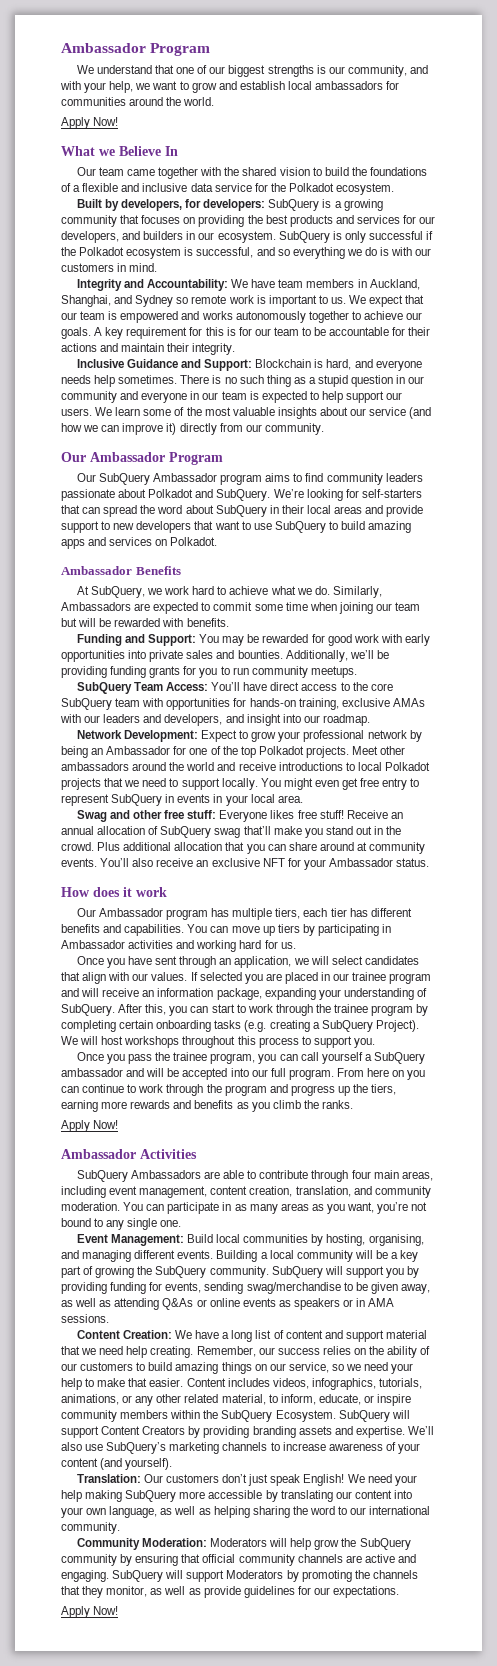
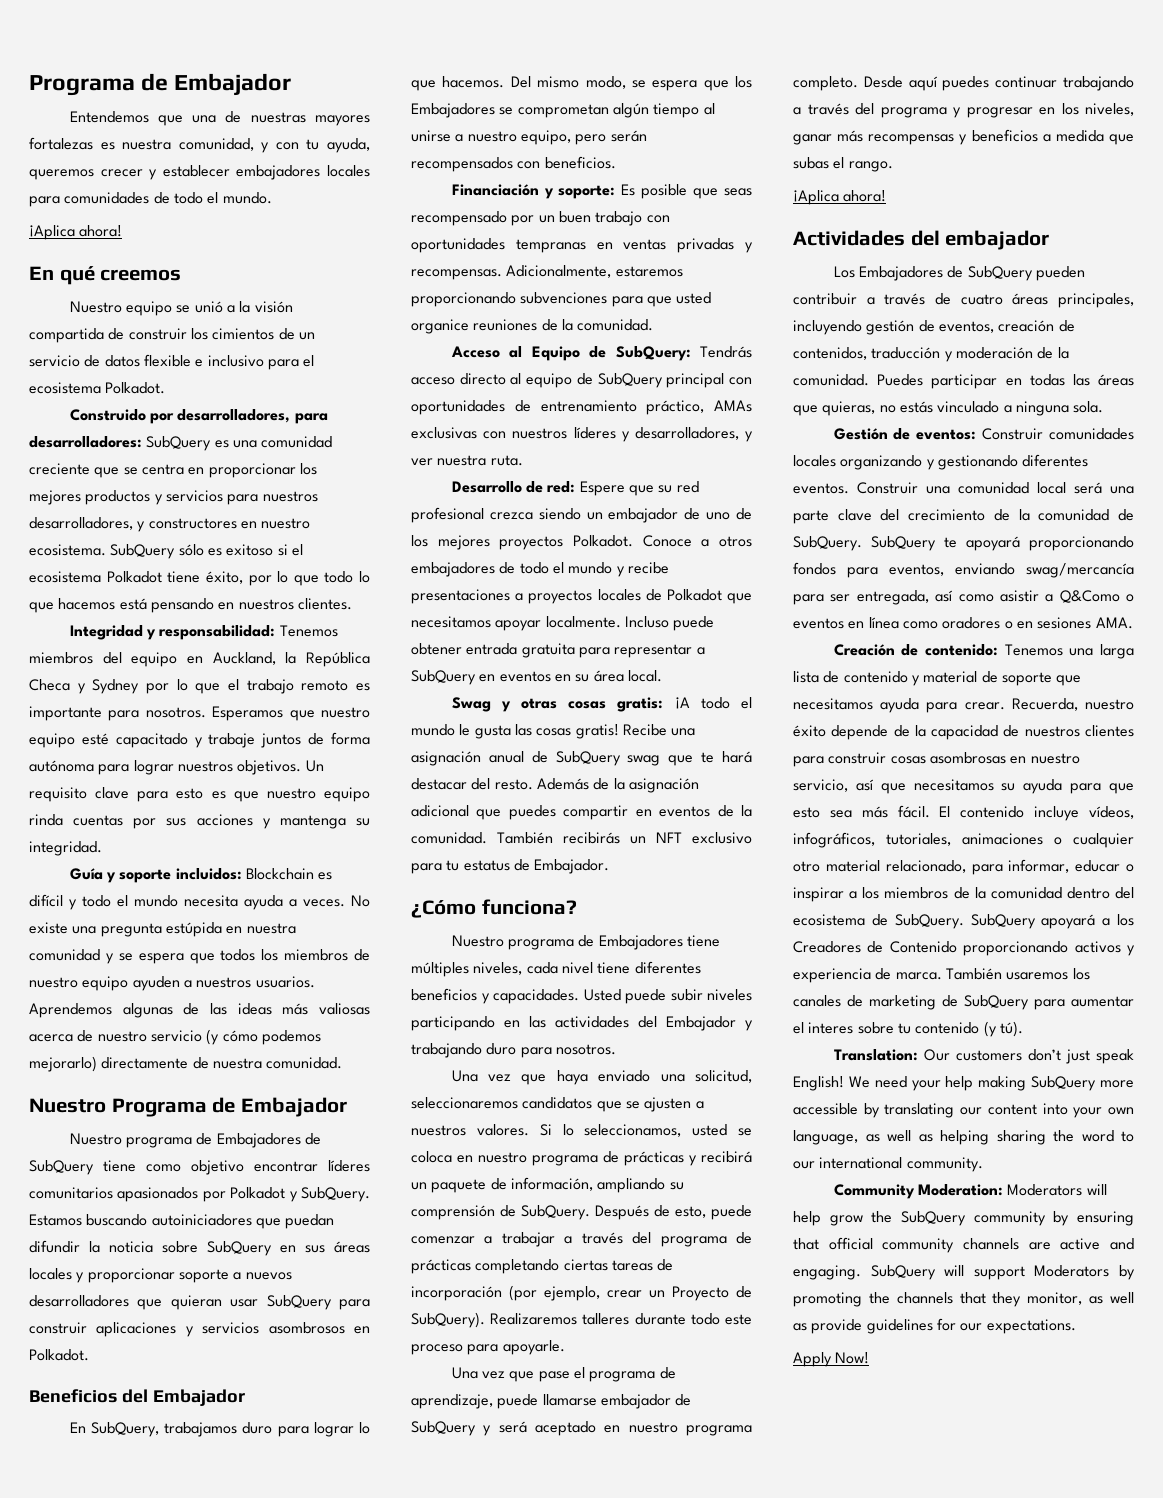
[61,43,211,56] [76,65,428,77] [60,81,400,93] [61,97,215,106] [61,117,119,129] [61,146,178,156] [76,167,427,179] [61,183,395,195] [76,199,383,211] [61,215,436,227] [61,231,434,243] [61,247,432,259] [61,263,158,272] [76,279,420,291] [61,295,425,307] [61,311,423,323] [61,327,431,339] [61,343,236,355] [76,359,422,371] [61,375,425,387] [61,391,403,403] [61,407,432,419] [61,423,324,435] [61,452,223,465] [76,473,423,485] [61,489,422,501] [61,505,424,517] [61,521,412,533] [61,537,218,549] [61,566,181,575] [76,586,382,598] [61,602,421,614] [61,618,229,627] [76,634,430,646] [61,650,389,662] [61,666,357,678] [76,682,393,694] [61,698,425,710] [60,714,370,726] [76,730,422,742] [61,746,406,758] [61,762,430,771] [61,778,420,790] [61,794,303,806] [76,810,403,822] [61,826,402,838] [61,842,426,854] [61,858,430,870] [61,887,167,897] [76,908,412,920] [61,924,392,936] [61,940,296,952] [76,956,419,968] [61,972,432,984] [61,988,427,1000] [61,1004,429,1016] [61,1020,419,1032] [61,1036,375,1048] [76,1052,425,1064] [61,1068,426,1080] [61,1084,397,1096] [61,1100,353,1112] [61,1120,119,1132] [61,1149,197,1159] [76,1170,433,1182] [61,1186,431,1198] [61,1202,428,1214] [61,1218,182,1230] [76,1234,424,1246] [61,1250,419,1262] [61,1266,420,1278] [61,1282,430,1294] [61,1298,395,1310] [61,1314,109,1323] [76,1330,427,1342] [61,1346,431,1358] [61,1362,414,1374] [61,1378,422,1390] [61,1394,412,1406] [61,1410,410,1422] [61,1426,434,1438] [61,1442,420,1454] [61,1458,173,1470] Ambassador Program // We understand that one of our biggest strengths is our community, and with your help, we want to grow and establish local ambassadors for communities around the world. // Apply Now! // What we Believe In // Our team came together with the shared vision to build the foundations of a flexible and inclusive data service for the Polkadot ecosystem. // Built by developers, for developers: SubQuery is a growing community that focuses on providing the best products and services for our developers, and builders in our ecosystem. SubQuery is only successful if the Polkadot ecosystem is successful, and so everything we do is with our customers in mind. // Integrity and Accountability: We have team members in Auckland, Shanghai, and Sydney so remote work is important to us. We expect that our team is empowered and works autonomously together to achieve our goals. A key requirement for this is for our team to be accountable for their actions and maintain their integrity. // Inclusive Guidance and Support: Blockchain is hard, and everyone needs help sometimes. There is no such thing as a stupid question in our community and everyone in our team is expected to help support our users. We learn some of the most valuable insights about our service (and how we can improve it) directly from our community. // Our Ambassador Program // Our SubQuery Ambassador program aims to find community leaders passionate about Polkadot and SubQuery. We’re looking for self-starters that can spread the word about SubQuery in their local areas and provide support to new developers that want to use SubQuery to build amazing apps and services on Polkadot. // Ambassador Benefits // At SubQuery, we work hard to achieve what we do. Similarly, Ambassadors are expected to commit some time when joining our team but will be rewarded with benefits. // Funding and Support: You may be rewarded for good work with early opportunities into private sales and bounties. Additionally, we’ll be providing funding grants for you to run community meetups. // SubQuery Team Access: You’ll have direct access to the core SubQuery team with opportunities for hands-on training, exclusive AMAs with our leaders and developers, and insight into our roadmap. // Network Development: Expect to grow your professional network by being an Ambassador for one of the top Polkadot projects. Meet other ambassadors around the world and receive introductions to local Polkadot projects that we need to support locally. You might even get free entry to represent SubQuery in events in your local area. // Swag and other free stuff: Everyone likes free stuff! Receive an annual allocation of SubQuery swag that’ll make you stand out in the crowd. Plus additional allocation that you can share around at community events. You’ll also receive an exclusive NFT for your Ambassador status. // How does it work // Our Ambassador program has multiple tiers, each tier has different benefits and capabilities. You can move up tiers by participating in Ambassador activities and working hard for us. // Once you have sent through an application, we will select candidates that align with our values. If selected you are placed in our trainee program and will receive an information package, expanding your understanding of SubQuery. After this, you can start to work through the trainee program by completing certain onboarding tasks (e.g. creating a SubQuery Project). We will host workshops throughout this process to support you. // Once you pass the trainee program, you can call yourself a SubQuery ambassador and will be accepted into our full program. From here on you can continue to work through the program and progress up the tiers, earning more rewards and benefits as you climb the ranks. // Apply Now! // Ambassador Activities // SubQuery Ambassadors are able to contribute through four main areas, including event management, content creation, translation, and community moderation. You can participate in as many areas as you want, you’re not bound to any single one. // Event Management: Build local communities by hosting, organising, and managing different events. Building a local community will be a key part of growing the SubQuery community. SubQuery will support you by providing funding for events, sending swag/merchandise to be given away, as well as attending Q&As or online events as speakers or in AMA sessions. // Content Creation: We have a long list of content and support material that we need help creating. Remember, our success relies on the ability of our customers to build amazing things on our service, so we need your help to make that easier. Content includes videos, infographics, tutorials, animations, or any other related material, to inform, educate, or inspire community members within the SubQuery Ecosystem. SubQuery will support Content Creators by providing branding assets and expertise. We’ll also use SubQuery’s marketing channels to increase awareness of your content (and yourself). -> [29,73,292,96] [69,111,370,126] [29,137,370,153] [29,165,370,180] [29,192,272,207] [29,225,123,240] [29,266,182,285] [69,301,293,316] [29,328,315,343] [29,354,315,370] [29,382,166,394] [69,409,328,424] [29,436,333,451] [29,463,317,478] [29,490,318,505] [29,517,311,532] [29,544,303,559] [29,571,370,586] [29,598,352,613] [69,625,338,640] [29,652,371,667] [29,679,370,694] [29,706,371,721] [29,732,370,748] [29,760,324,775] [29,787,370,802] [29,814,370,829] [29,841,102,856] [69,868,333,883] [29,894,370,910] [29,922,296,937] [29,949,370,964] [29,976,315,991] [29,1003,370,1018] [29,1029,321,1045] [29,1056,343,1072] [29,1097,347,1117] [69,1133,321,1148] [29,1160,370,1175] [29,1187,371,1202] [29,1214,335,1229] [29,1240,370,1256] [29,1268,292,1283] [29,1295,370,1310] [29,1322,371,1337] [29,1349,89,1361] [29,1389,245,1406] [69,1422,371,1437] [411,76,752,91] [411,103,715,118] [411,130,647,145] [411,156,616,172] [451,184,752,199] [411,211,670,226] [411,238,753,253] [411,265,683,280] [411,292,712,307] [411,319,654,334] [450,346,752,361] [411,373,752,388] [411,400,752,415] [411,427,753,442] [411,455,523,466] [451,481,699,496] [411,507,752,523] [411,535,753,550] [411,562,669,577] [411,589,752,604] [411,616,715,631] [411,643,705,658] [411,670,662,685] [451,697,752,712] [411,724,696,739] [411,751,752,766] [411,778,699,793] [411,805,752,820] [411,832,752,844] [411,859,610,874] [411,899,577,918] [451,935,720,950] [411,961,701,977] [411,988,752,1004] [411,1016,753,1031] [411,1043,616,1058] [451,1070,752,1085] [411,1097,704,1112] [411,1124,752,1137] [411,1151,752,1166] [411,1177,684,1193] [411,1205,752,1220] [411,1232,752,1247] [411,1259,674,1274] [411,1285,752,1301] [411,1312,752,1328] [411,1340,565,1355] [451,1367,676,1382] [411,1394,692,1409] [411,1421,752,1436] [793,76,1134,91] [793,103,1134,118] [793,129,1134,145] [793,157,893,172] [793,190,887,205] [793,230,1050,250] [833,266,1085,281] [793,293,1134,308] [793,320,1075,335] [793,347,1069,362] [793,374,1134,389] [793,401,1104,416] [833,428,1134,440] [793,454,1089,470] [793,482,1134,494] [793,509,1134,524] [793,536,1134,551] [793,562,1134,578] [793,590,1134,605] [793,617,1133,629] [833,644,1134,659] [793,671,1082,686] [793,698,1134,713] [793,725,1134,740] [793,752,1080,767] [793,779,1134,794] [793,805,1134,821] [793,832,1134,848] [793,859,1134,875] [793,887,1134,902] [793,914,1134,929] [793,941,1135,956] [793,968,1090,983] [793,995,1134,1010] [793,1021,1023,1037] Programa de Embajador // Entendemos que una de nuestras mayores fortalezas es nuestra comunidad, y con tu ayuda, queremos crecer y establecer embajadores locales para comunidades de todo el mundo. // ¡Aplica ahora! // En qué creemos // Nuestro equipo se unió a la visión compartida de construir los cimientos de un servicio de datos flexible e inclusivo para el ecosistema Polkadot. // Construido por desarrolladores, para desarrolladores: SubQuery es una comunidad creciente que se centra en proporcionar los mejores productos y servicios para nuestros desarrolladores, y constructores en nuestro ecosistema. SubQuery sólo es exitoso si el ecosistema Polkadot tiene éxito, por lo que todo lo que hacemos está pensando en nuestros clientes. // Integridad y responsabilidad: Tenemos miembros del equipo en Auckland, la República Checa y Sydney por lo que el trabajo remoto es importante para nosotros. Esperamos que nuestro equipo esté capacitado y trabaje juntos de forma autónoma para lograr nuestros objetivos. Un requisito clave para esto es que nuestro equipo rinda cuentas por sus acciones y mantenga su integridad. // Guía y soporte incluidos: Blockchain es difícil y todo el mundo necesita ayuda a veces. No existe una pregunta estúpida en nuestra comunidad y se espera que todos los miembros de nuestro equipo ayuden a nuestros usuarios. Aprendemos algunas de las ideas más valiosas acerca de nuestro servicio (y cómo podemos mejorarlo) directamente de nuestra comunidad. // Nuestro Programa de Embajador // Nuestro programa de Embajadores de SubQuery tiene como objetivo encontrar líderes comunitarios apasionados por Polkadot y SubQuery. Estamos buscando autoiniciadores que puedan difundir la noticia sobre SubQuery en sus áreas locales y proporcionar soporte a nuevos desarrolladores que quieran usar SubQuery para construir aplicaciones y servicios asombrosos en Polkadot. // Beneficios del Embajador // En SubQuery, trabajamos duro para lograr lo que hacemos. Del mismo modo, se espera que los Embajadores se comprometan algún tiempo al unirse a nuestro equipo, pero serán recompensados con beneficios. // Financiación y soporte: Es posible que seas recompensado por un buen trabajo con oportunidades tempranas en ventas privadas y recompensas. Adicionalmente, estaremos proporcionando subvenciones para que usted organice reuniones de la comunidad. // Acceso al Equipo de SubQuery: Tendrás acceso directo al equipo de SubQuery principal con oportunidades de entrenamiento práctico, AMAs exclusivas con nuestros líderes y desarrolladores, y ver nuestra ruta. // Desarrollo de red: Espere que su red profesional crezca siendo un embajador de uno de los mejores proyectos Polkadot. Conoce a otros embajadores de todo el mundo y recibe presentaciones a proyectos locales de Polkadot que necesitamos apoyar localmente. Incluso puede obtener entrada gratuita para representar a SubQuery en eventos en su área local. // Swag y otras cosas gratis: ¡A todo el mundo le gusta las cosas gratis! Recibe una asignación anual de SubQuery swag que te hará destacar del resto. Además de la asignación adicional que puedes compartir en eventos de la comunidad. También recibirás un NFT exclusivo para tu estatus de Embajador. // ¿Cómo funciona? // Nuestro programa de Embajadores tiene múltiples niveles, cada nivel tiene diferentes beneficios y capacidades. Usted puede subir niveles participando en las actividades del Embajador y trabajando duro para nosotros. // Una vez que haya enviado una solicitud, seleccionaremos candidatos que se ajusten a nuestros valores. Si lo seleccionamos, usted se coloca en nuestro programa de prácticas y recibirá un paquete de información, ampliando su comprensión de SubQuery. Después de esto, puede comenzar a trabajar a través del programa de prácticas completando ciertas tareas de incorporación (por ejemplo, crear un Proyecto de SubQuery). Realizaremos talleres durante todo este proceso para apoyarle. // Una vez que pase el programa de aprendizaje, puede llamarse embajador de SubQuery y será aceptado en nuestro programa completo. Desde aquí puedes continuar trabajando a través del programa y progresar en los niveles, ganar más recompensas y beneficios a medida que subas el rango. // ¡Aplica ahora! // Actividades del embajador // Los Embajadores de SubQuery pueden contribuir a través de cuatro áreas principales, incluyendo gestión de eventos, creación de contenidos, traducción y moderación de la comunidad. Puedes participar en todas las áreas que quieras, no estás vinculado a ninguna sola. // Gestión de eventos: Construir comunidades locales organizando y gestionando diferentes eventos. Construir una comunidad local será una parte clave del crecimiento de la comunidad de SubQuery. SubQuery te apoyará proporcionando fondos para eventos, enviando swag/mercancía para ser entregada, así como asistir a Q&Como o eventos en línea como oradores o en sesiones AMA. // Creación de contenido: Tenemos una larga lista de contenido y material de soporte que necesitamos ayuda para crear. Recuerda, nuestro éxito depende de la capacidad de nuestros clientes para construir cosas asombrosas en nuestro servicio, así que necesitamos su ayuda para que esto sea más fácil. El contenido incluye vídeos, infográficos, tutoriales, animaciones o cualquier otro material relacionado, para informar, educar o inspirar a los miembros de la comunidad dentro del ecosistema de SubQuery. SubQuery apoyará a los Creadores de Contenido proporcionando activos y experiencia de marca. También usaremos los canales de marketing de SubQuery para aumentar el interes sobre tu contenido (y tú).

